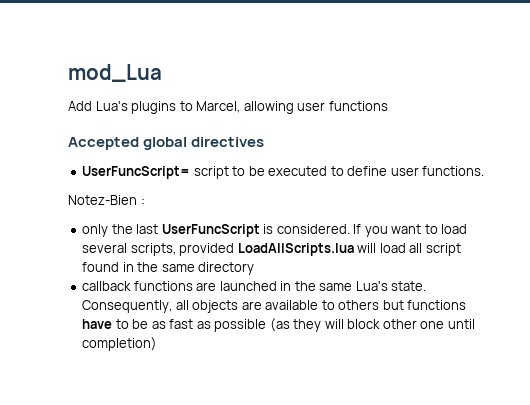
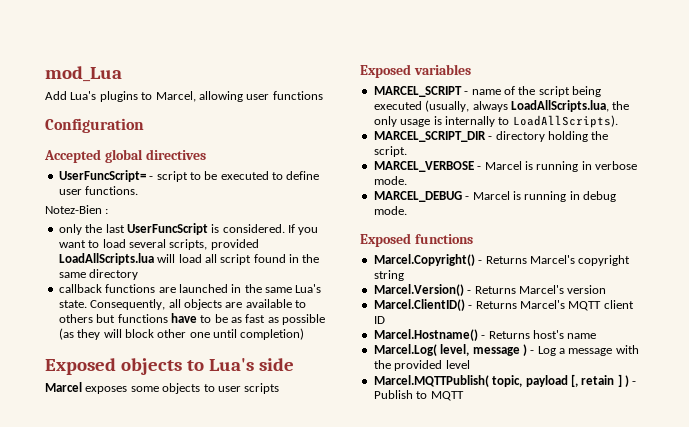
(388, 106) none -> [45,118,144,133] // Configuration
(191, 172) none -> [149,176,154,180] -
(158, 344) none -> [45,358,294,375] [45,382,280,394] [360,64,471,78] [373,86,601,97] [373,100,630,112] [373,115,618,128] [373,131,609,142] [373,146,407,157] [373,161,637,172] [373,176,407,185] [373,191,616,202] [373,206,407,215] [360,233,473,247] [373,254,631,266] [373,270,404,281] [373,284,607,296] [373,299,634,311] [373,316,385,324] [373,329,597,341] [373,344,639,356] [373,360,470,371] [373,374,637,387] [373,390,464,401] // Exposed objects to Lua's side // Marcel exposes some objects to user scripts // Exposed variables // MARCEL_SCRIPT - name of the script being executed (usually, always LoadAllScripts.lua, the only usage is internally to LoadAllScripts). // MARCEL_SCRIPT_DIR - directory holding the script. // MARCEL_VERBOSE - Marcel is running in verbose mode. // MARCEL_DEBUG - Marcel is running in debug mode. // Exposed functions // Marcel.Copyright() - Returns Marcel's copyright string // Marcel.Version() - Returns Marcel's version // Marcel.ClientID() - Returns Marcel's MQTT client ID // Marcel.Hostname() - Returns host's name // Marcel.Log( level, message ) - Log a message with the provided level // Marcel.MQTTPublish( topic, payload [, retain ] ) - Publish to MQTT

